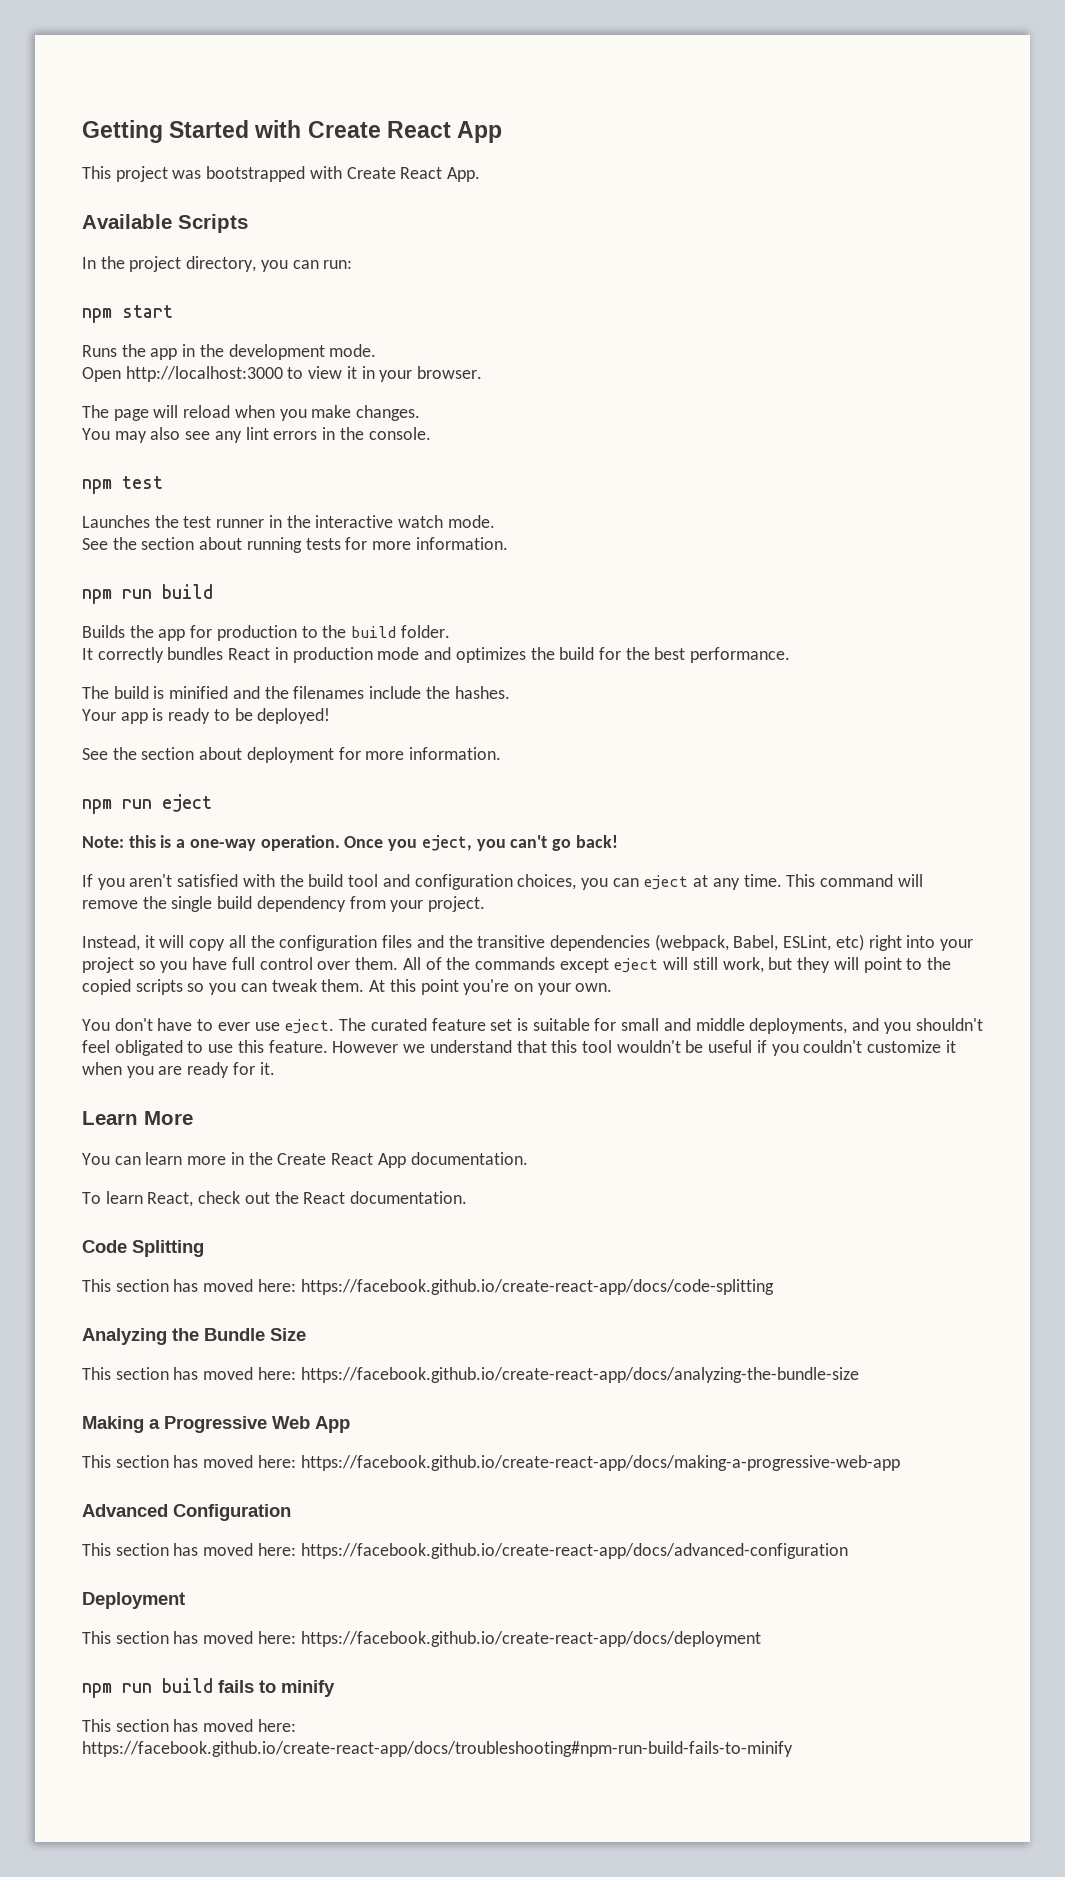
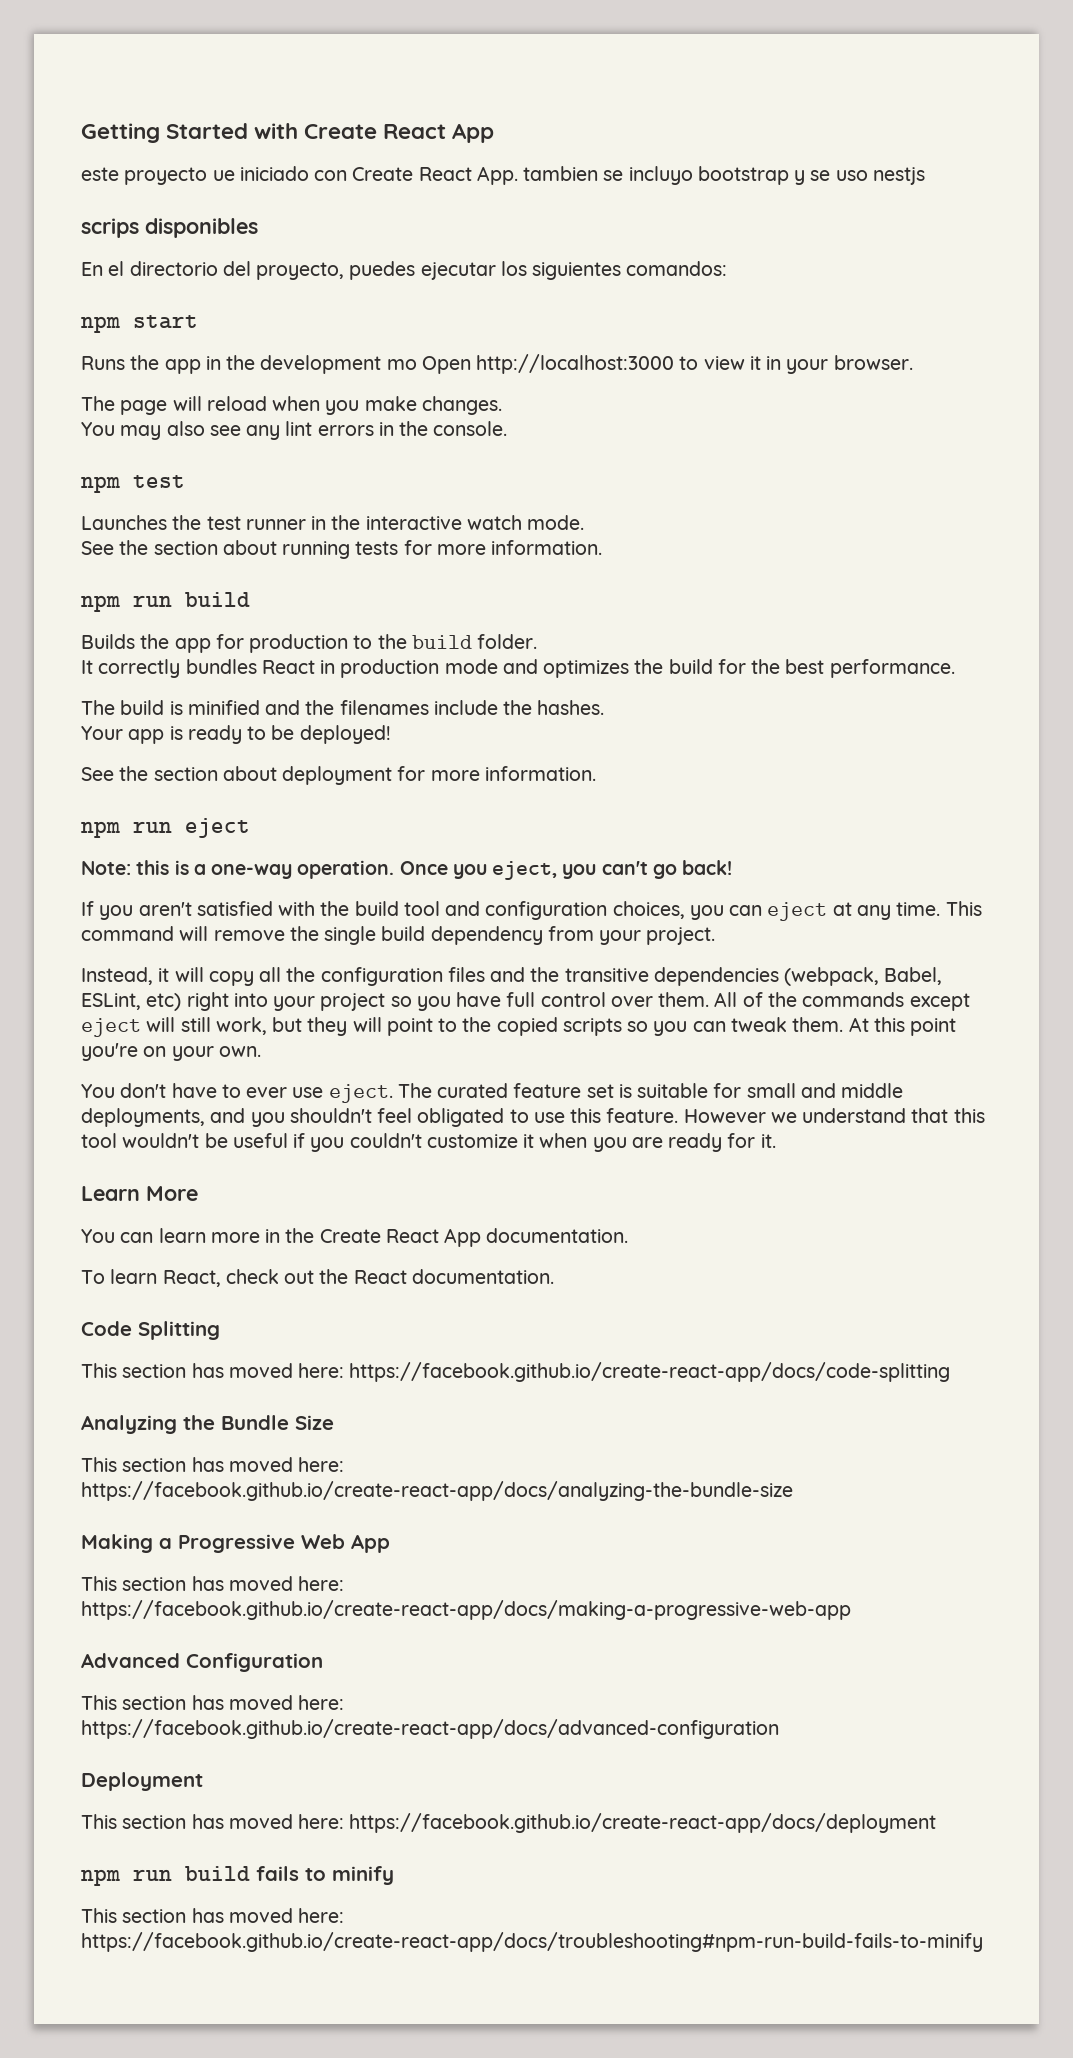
[82,166,481,182] [82,214,248,233] [82,256,353,272] This project was bootstrapped with Create React App. // Available Scripts // In the project directory, you can run: -> [81,166,925,185] [81,218,258,238] [81,261,728,280] este proyecto ue iniciado con Create React App. tambien se incluyo bootstrap y se uso nestjs // scrips disponibles // En el directorio del proyecto, puedes ejecutar los siguientes comandos:
[329,344,377,357] mode. // -> [386,359,417,370] mo

